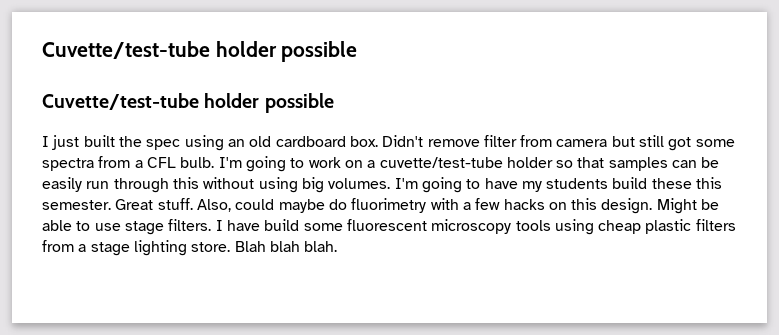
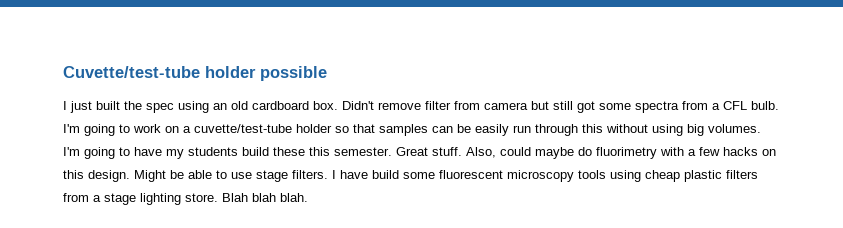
[42,41,358,62] [42,93,334,113] Cuvette/test-tube holder possible // Cuvette/test-tube holder possible -> [63,66,327,81] Cuvette/test-tube holder possible

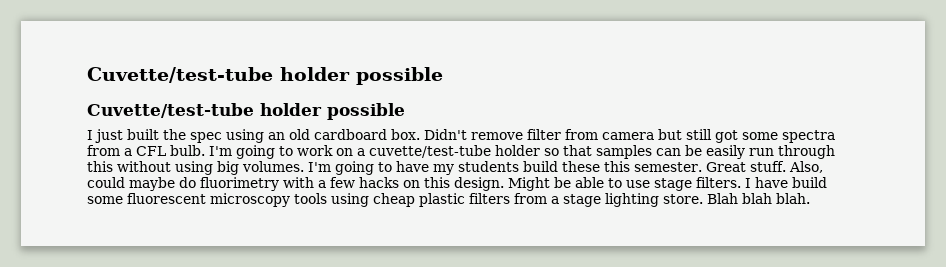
[63,66,327,81] Cuvette/test-tube holder possible -> [87,67,443,85] [87,103,405,120] Cuvette/test-tube holder possible // Cuvette/test-tube holder possible

